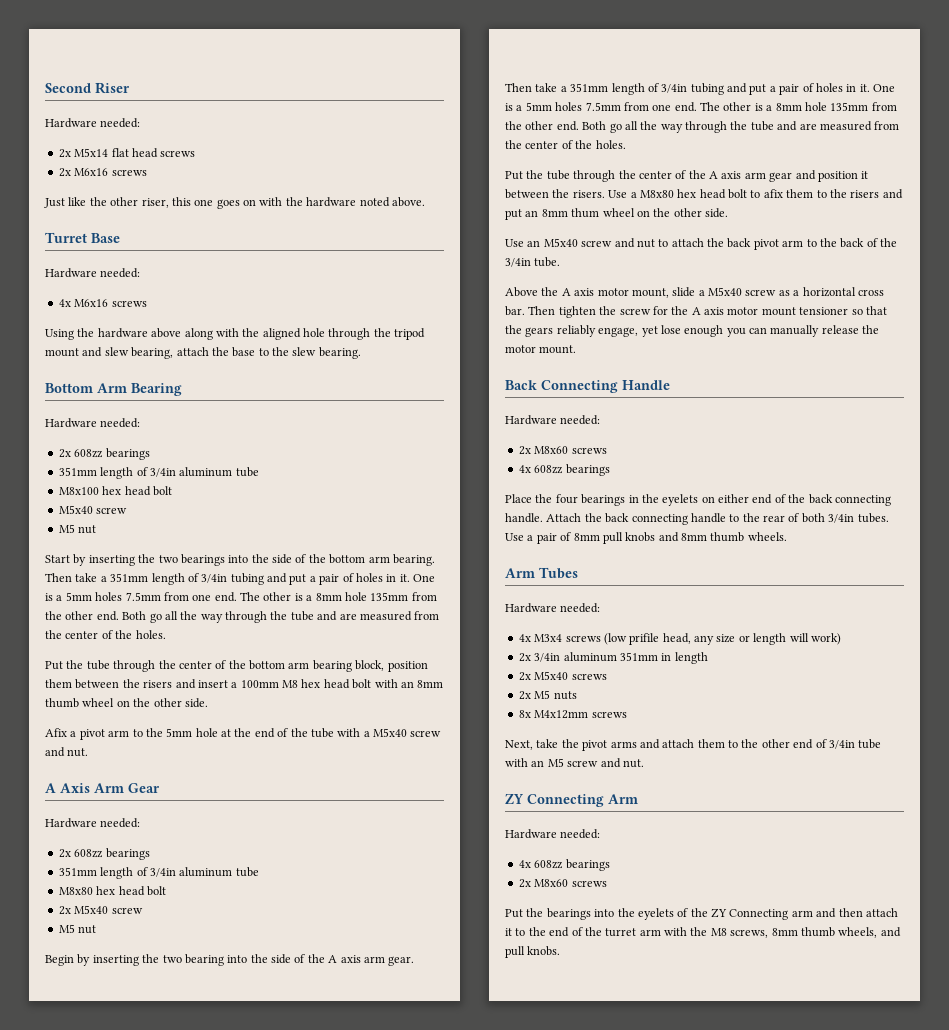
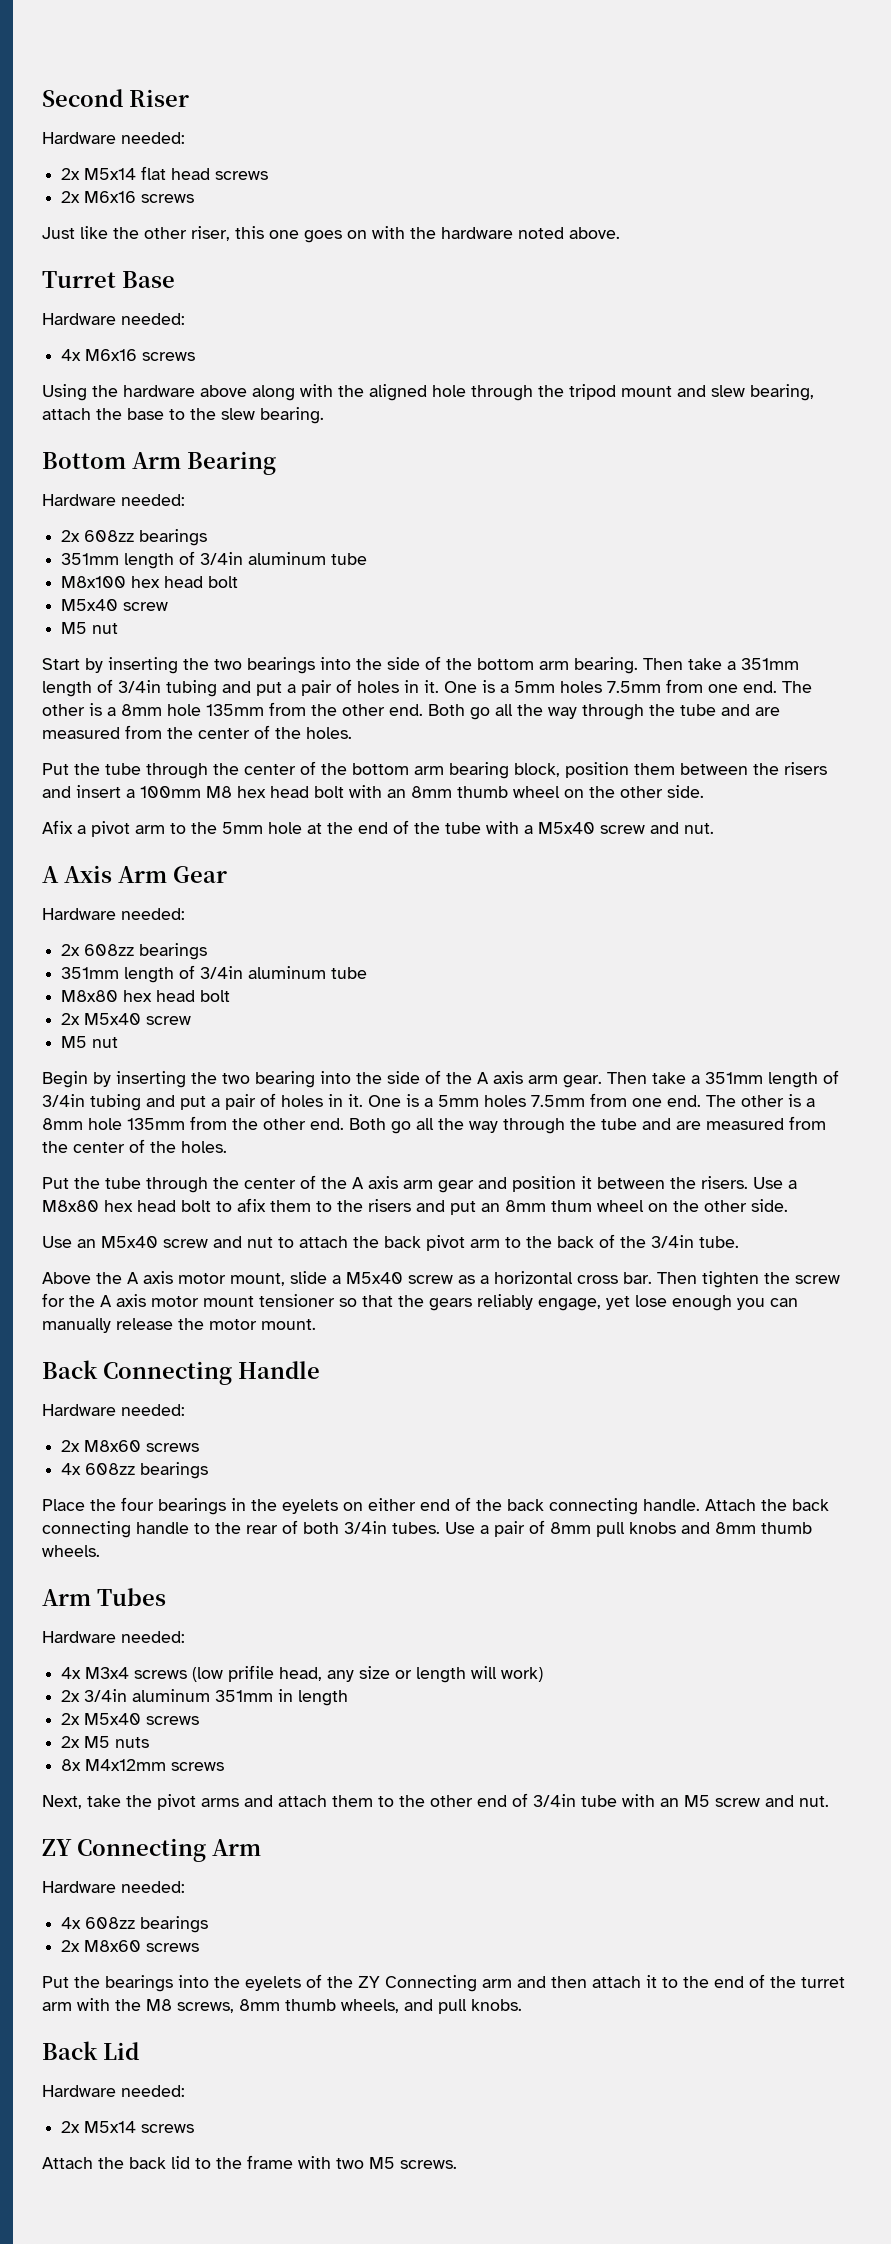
(561, 951) none -> [42,2041,139,2060] [42,2085,185,2097] [61,2121,195,2133] [42,2155,457,2169] // Back Lid // Hardware needed: // 2x M5x14 screws // Attach the back lid to the frame with two M5 screws.

